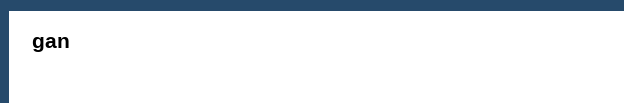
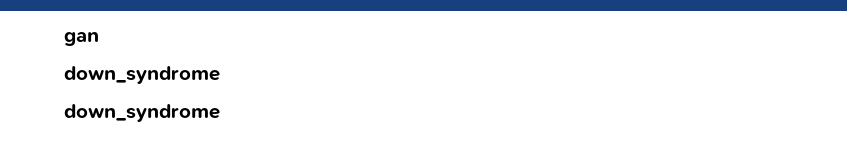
(70, 44) none -> [64,66,220,84] [64,104,220,122] // down_syndrome // down_syndrome

